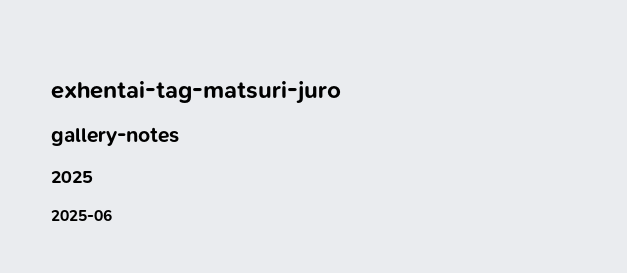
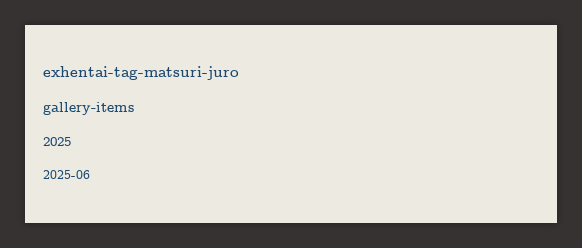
[51,127,179,146] gallery-notes -> [43,102,134,115] gallery-items

